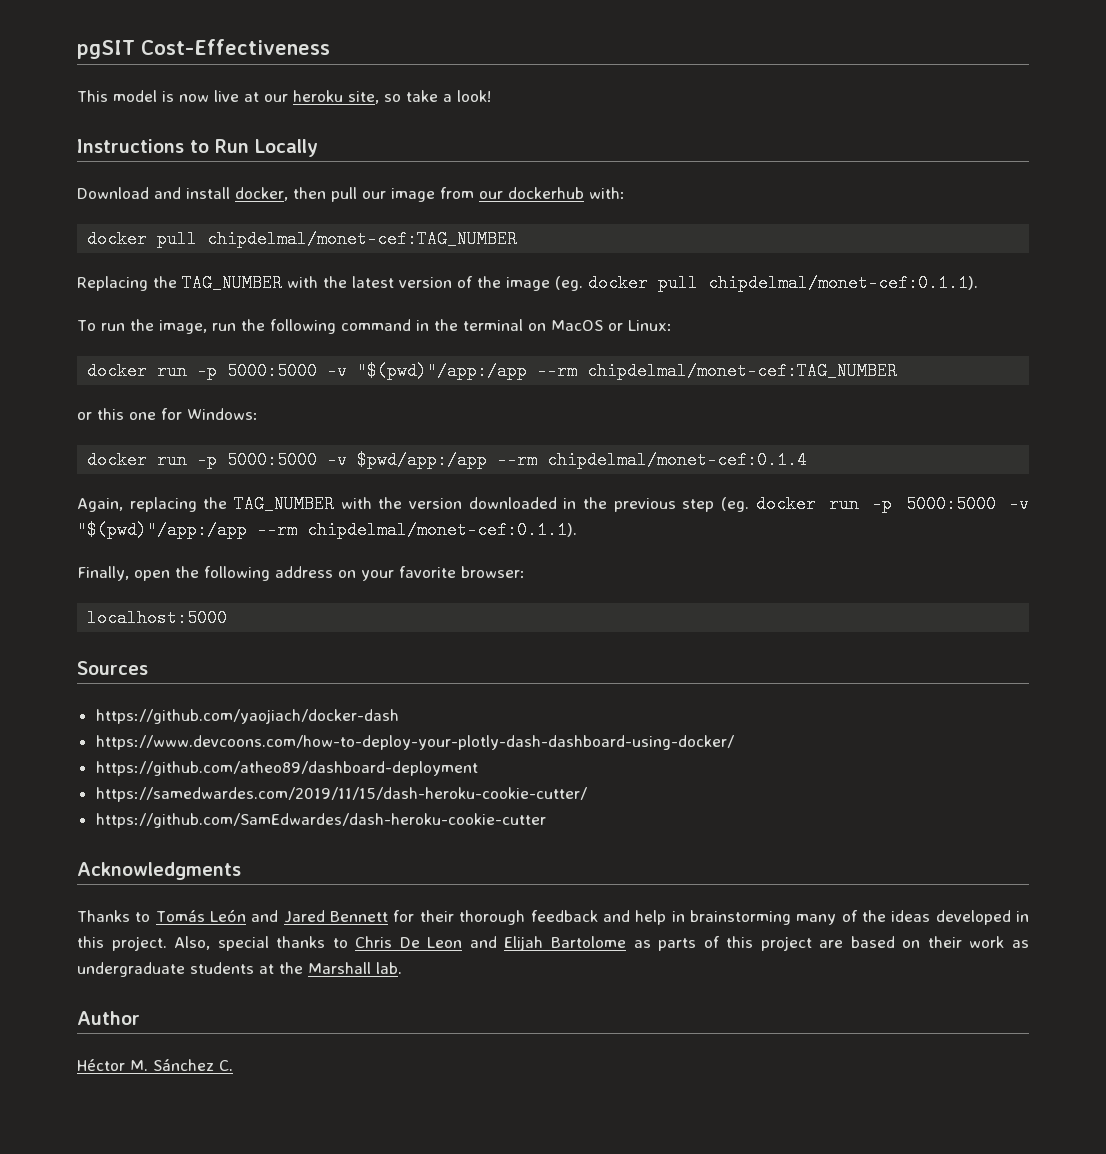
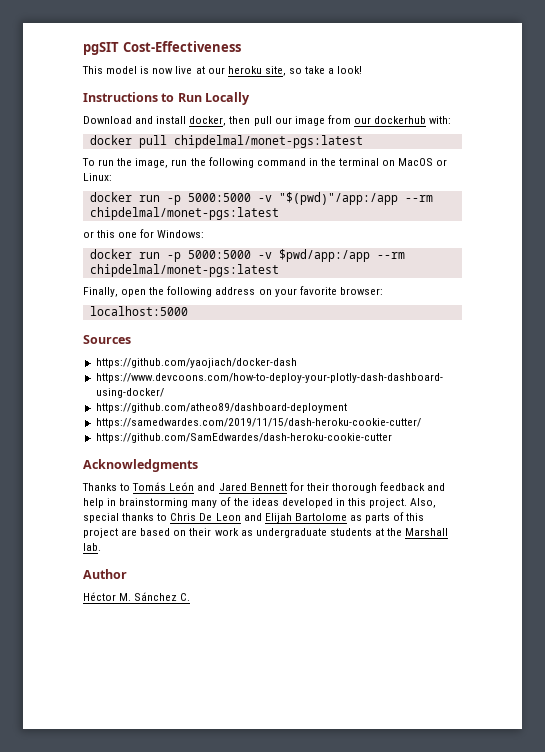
[207,230,518,248] [77,274,978,292] chipdelmal/monet-cef:TAG_NUMBER // Replacing the TAG_NUMBER with the latest version of the image (eg. docker pull chipdelmal/monet-cef:0.1.1). -> [173,135,363,148] chipdelmal/monet-pgs:latest
[587,362,898,380] chipdelmal/monet-cef:TAG_NUMBER -> [89,207,279,220] chipdelmal/monet-pgs:latest
[547,451,808,469] [77,495,1029,513] [77,521,577,539] chipdelmal/monet-cef:0.1.4 // Again, replacing the TAG_NUMBER with the version downloaded in the previous step (eg. docker run -p 5000:5000 -v "$(pwd)"/app:/app --rm chipdelmal/monet-cef:0.1.1). -> [89,264,279,277] chipdelmal/monet-pgs:latest

